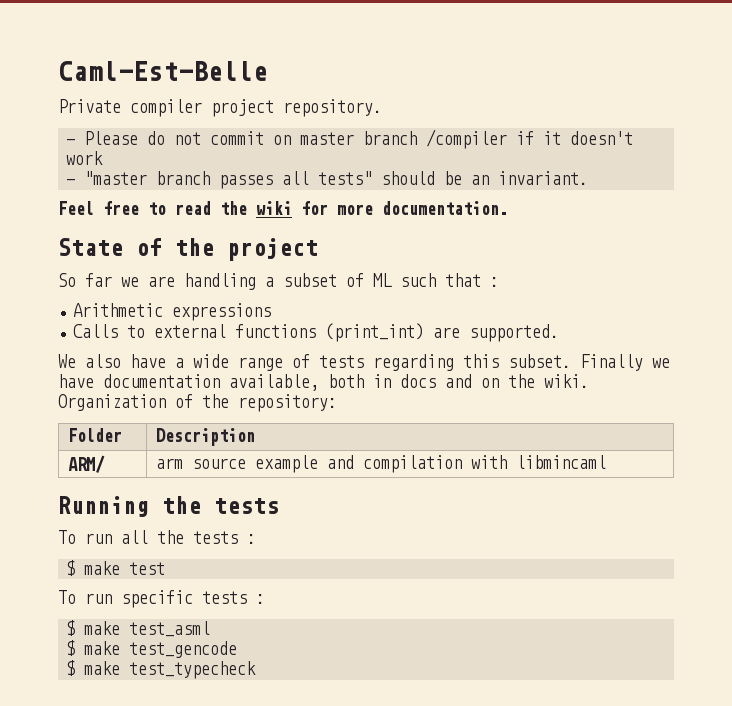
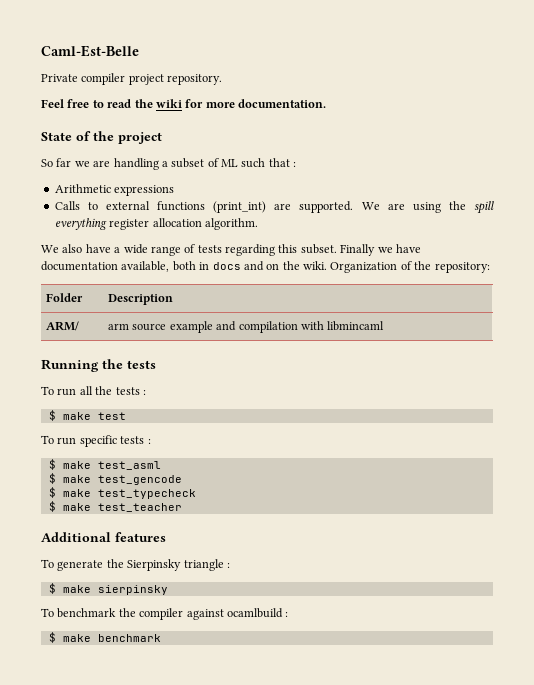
[66,129,634,149] [66,151,104,165] [66,171,589,189] // - Please do not commit on master branch /compiler if it doesn't work // - "master branch passes all tests" should be an invariant. -> (223, 79) none
(560, 333) none -> [361,201,495,214] [54,218,258,230] We are using the spill everything register allocation algorithm.
(257, 670) none -> [48,501,182,512] [41,532,166,542] [41,559,230,571] [48,583,168,595] [41,608,289,620] [48,632,161,643] // $ make test_teacher // Additional features // To generate the Sierpinsky triangle : // $ make sierpinsky // To benchmark the compiler against ocamlbuild : // $ make benchmark

